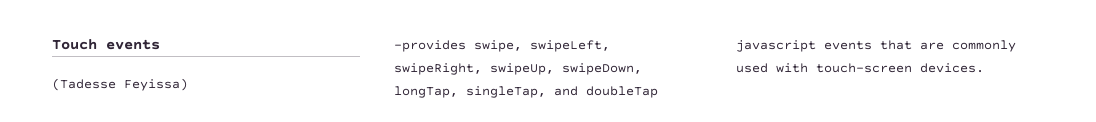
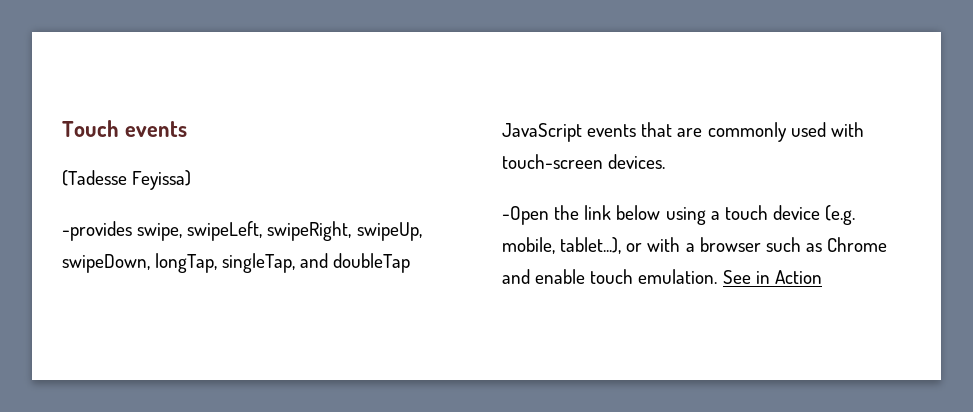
[736,40,816,52] javascript -> [502,123,582,142] JavaScript
(984, 68) none -> [502,205,856,225] [502,237,888,254] [502,269,822,284] // -Open the link below using a touch device (e.g. mobile, tablet...), or with a browser such as Chrome and enable touch emulation. See in Action

